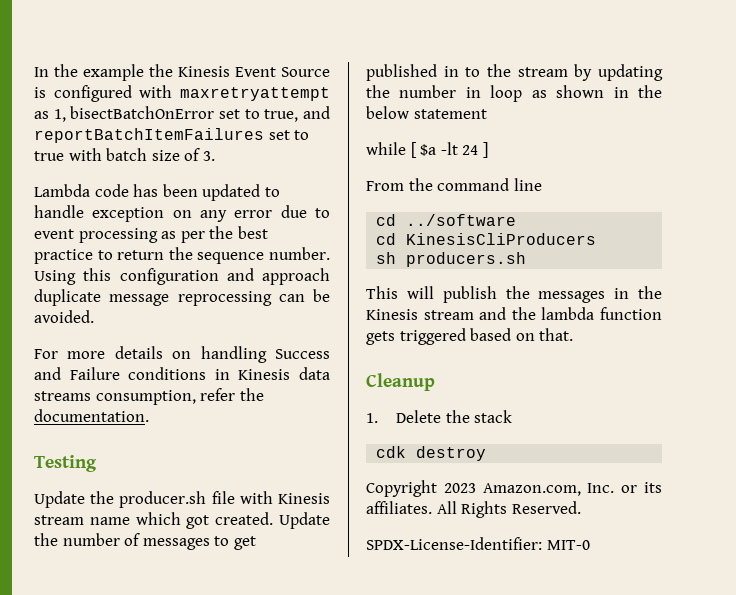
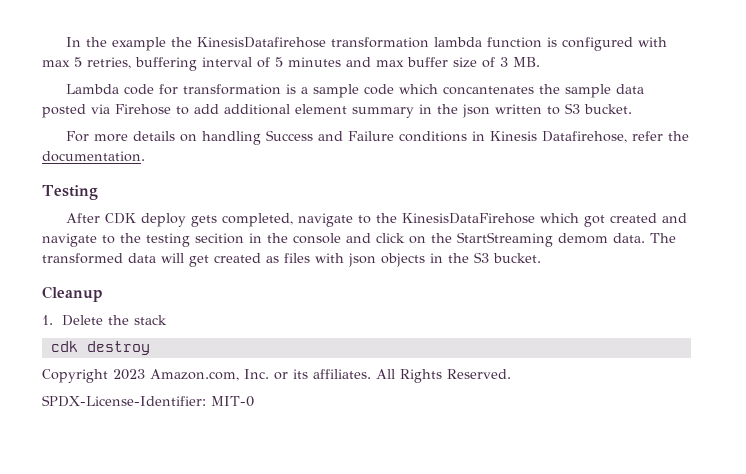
[178,66,330,77] [34,85,330,102] [34,106,330,122] [34,128,310,143] [34,148,215,161] [34,184,280,201] [34,205,330,222] [34,226,268,243] [34,247,330,264] [34,268,330,285] [34,289,330,306] [34,310,94,323] Kinesis Event Source is configured with maxretryattempt as 1, bisectBatchOnError set to true, and reportBatchItemFailures set to true with batch size of 3. // Lambda code has been updated to handle exception on any error due to event processing as per the best practice to return the sequence number. Using this configuration and approach duplicate message reprocessing can be avoided. -> [197,37,668,51] [42,57,540,71] [66,84,645,98] [42,103,632,118] KinesisDatafirehose transformation lambda function is configured with max 5 retries, buffering interval of 5 minutes and max buffer size of 3 MB. // Lambda code for transformation is a sample code which concantenates the sample data posted via Firehose to add additional element summary in the json written to S3 bucket.
[299,367,330,380] [34,390,196,405] data streams consumption, -> [542,131,628,143] Datafirehose,
[34,491,330,508] [34,512,331,529] [34,533,256,550] [366,64,663,81] [366,85,662,102] [366,106,487,119] [366,142,488,158] [366,178,542,191] [376,214,517,226] [376,233,597,245] [376,252,527,267] [366,286,662,303] [366,307,662,320] [366,328,574,345] Update the producer.sh file with Kinesis stream name which got created. Update the number of messages to get published in to the stream by updating the number in loop as shown in the below statement // while [ $a -lt 24 ] // From the command line // cd ../software // cd KinesisCliProducers // sh producers.sh // This will publish the messages in the Kinesis stream and the lambda function gets triggered based on that. -> [66,213,688,227] [42,232,676,247] [42,252,541,267] After CDK deploy gets completed, navigate to the KinesisDataFirehose which got created and navigate to the testing secition in the console and click on the StartStreaming demom data. The transformed data will get created as files with json objects in the S3 bucket.

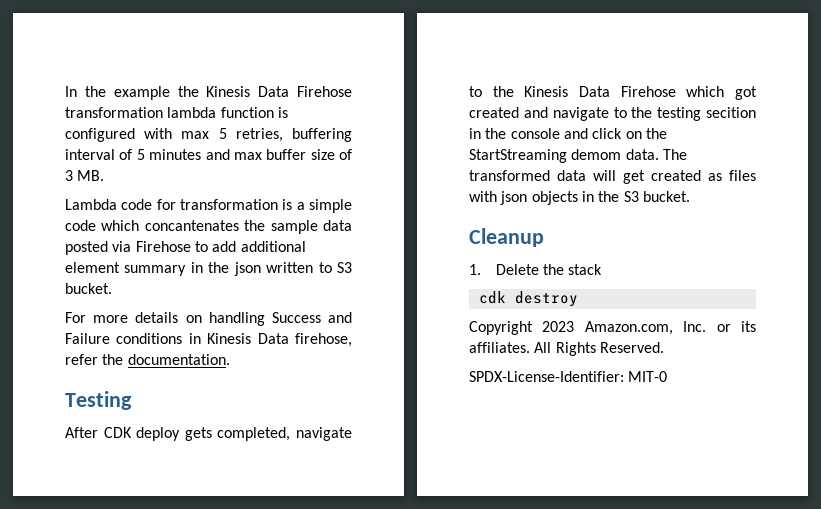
[197,37,327,48] KinesisDatafirehose -> [206,86,352,97] Kinesis Data Firehose
[313,84,360,98] sample -> [309,199,352,213] simple
[542,131,628,143] Datafirehose, -> [257,333,352,347] Data firehose,
[402,213,536,224] KinesisDataFirehose -> [524,86,676,97] Kinesis Data Firehose

